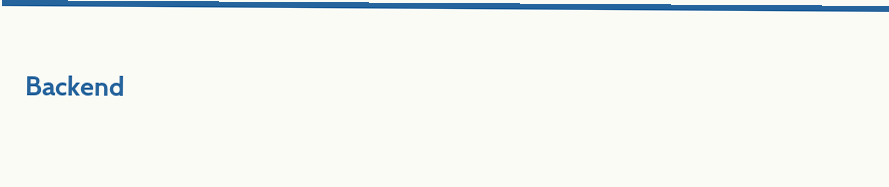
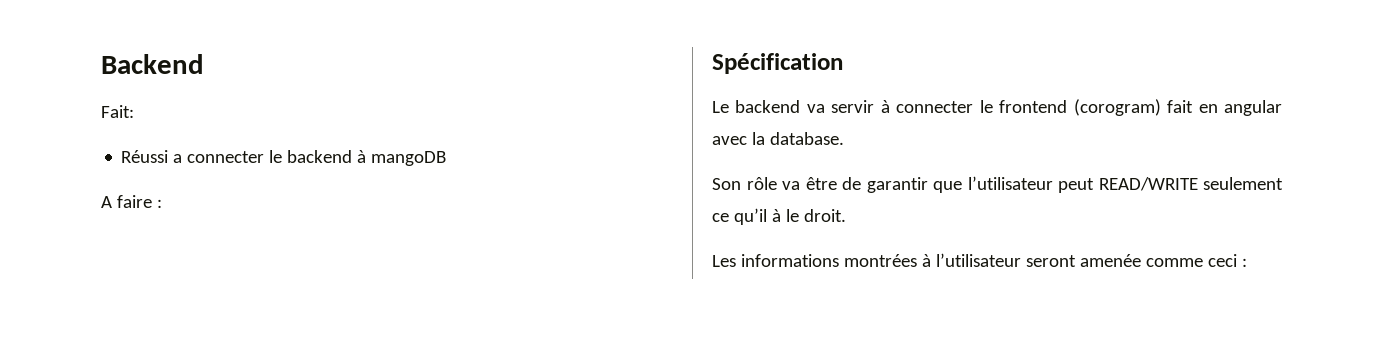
(125, 85) none -> [101,105,134,118] [121,150,447,166] [101,195,162,208] [712,53,843,74] [712,99,1282,116] [712,132,844,145] [712,176,1283,193] [712,208,846,225] [712,253,1247,267] // Fait: // Réussi a connecter le backend à mangoDB // A faire : // Spécification // Le backend va servir à connecter le frontend (corogram) fait en angular avec la database. // Son rôle va être de garantir que l’utilisateur peut READ/WRITE seulement ce qu’il à le droit. // Les informations montrées à l’utilisateur seront amenée comme ceci :

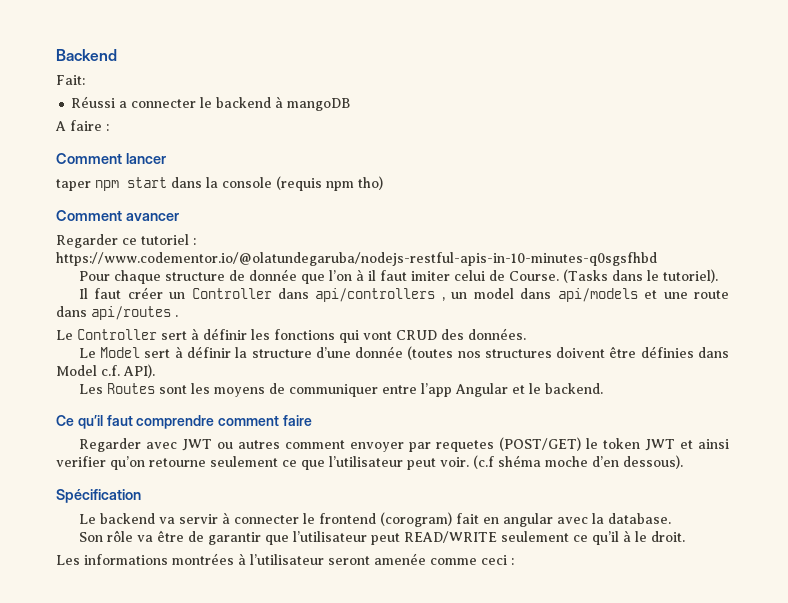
(162, 203) none -> [56,153,166,164] [56,176,383,191] [56,210,179,221] [56,234,196,248] [56,252,657,266] [78,269,718,284] [78,287,729,302] [56,306,178,320] [56,328,526,343] [78,346,729,360] [56,364,155,378] [78,383,603,397] [56,415,312,429] [78,437,729,452] [56,455,683,470] // Comment lancer // taper npm start dans la console (requis npm tho) // Comment avancer // Regarder ce tutoriel : https://www.codementor.io/@olatundegaruba/nodejs-restful-apis-in-10-minutes-q0sgsfhbd // Pour chaque structure de donnée que l’on à il faut imiter celui de Course. (Tasks dans le tutoriel). // Il faut créer un Controller dans api/controllers , un model dans api/models et une route dans api/routes . // Le Controller sert à définir les fonctions qui vont CRUD des données. // Le Model sert à définir la structure d’une donnée (toutes nos structures doivent être définies dans Model c.f. API). // Les Routes sont les moyens de communiquer entre l’app Angular et le backend. // Ce qu’il faut comprendre comment faire // Regarder avec JWT ou autres comment envoyer par requetes (POST/GET) le token JWT et ainsi verifier qu’on retourne seulement ce que l’utilisateur peut voir. (c.f shéma moche d’en dessous).

